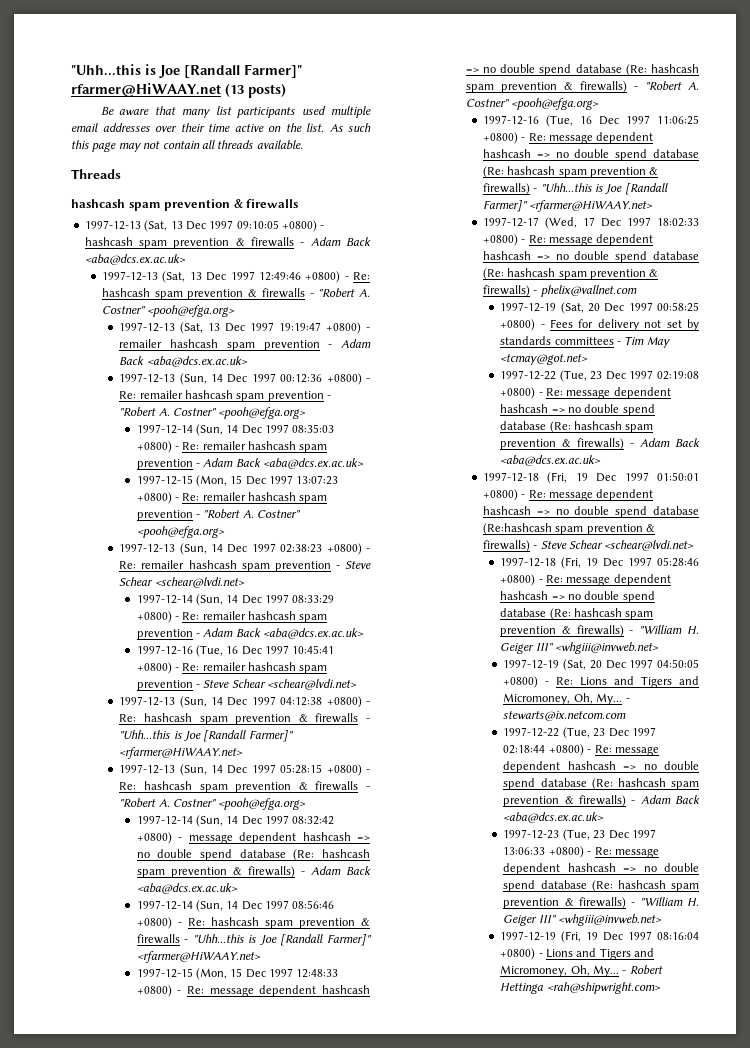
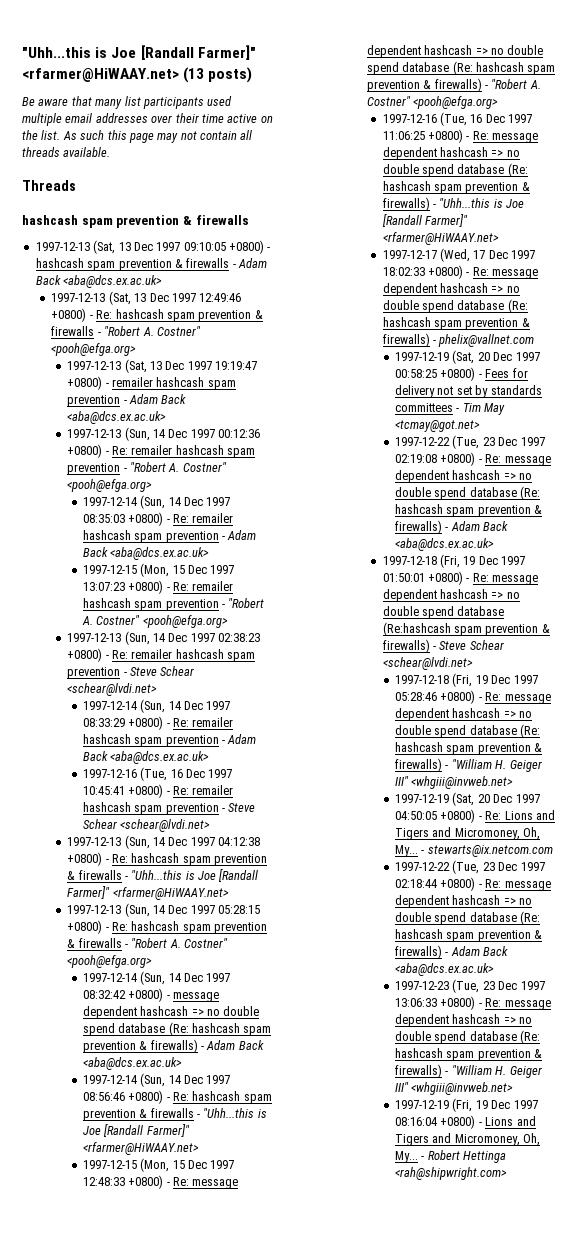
[71,64,302,78] [71,83,221,97] "Uhh...this is Joe [Randall Farmer]" rfarmer@HiWAAY.net -> [22,45,256,60] [22,68,179,82] "Uhh...this is Joe [Randall Farmer]" <rfarmer@HiWAAY.net>

